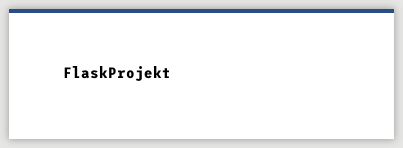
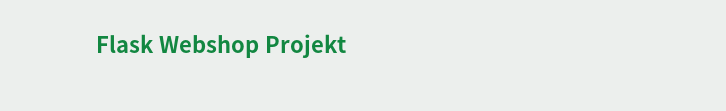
[63,66,171,81] FlaskProjekt -> [96,34,346,58] Flask Webshop Projekt

